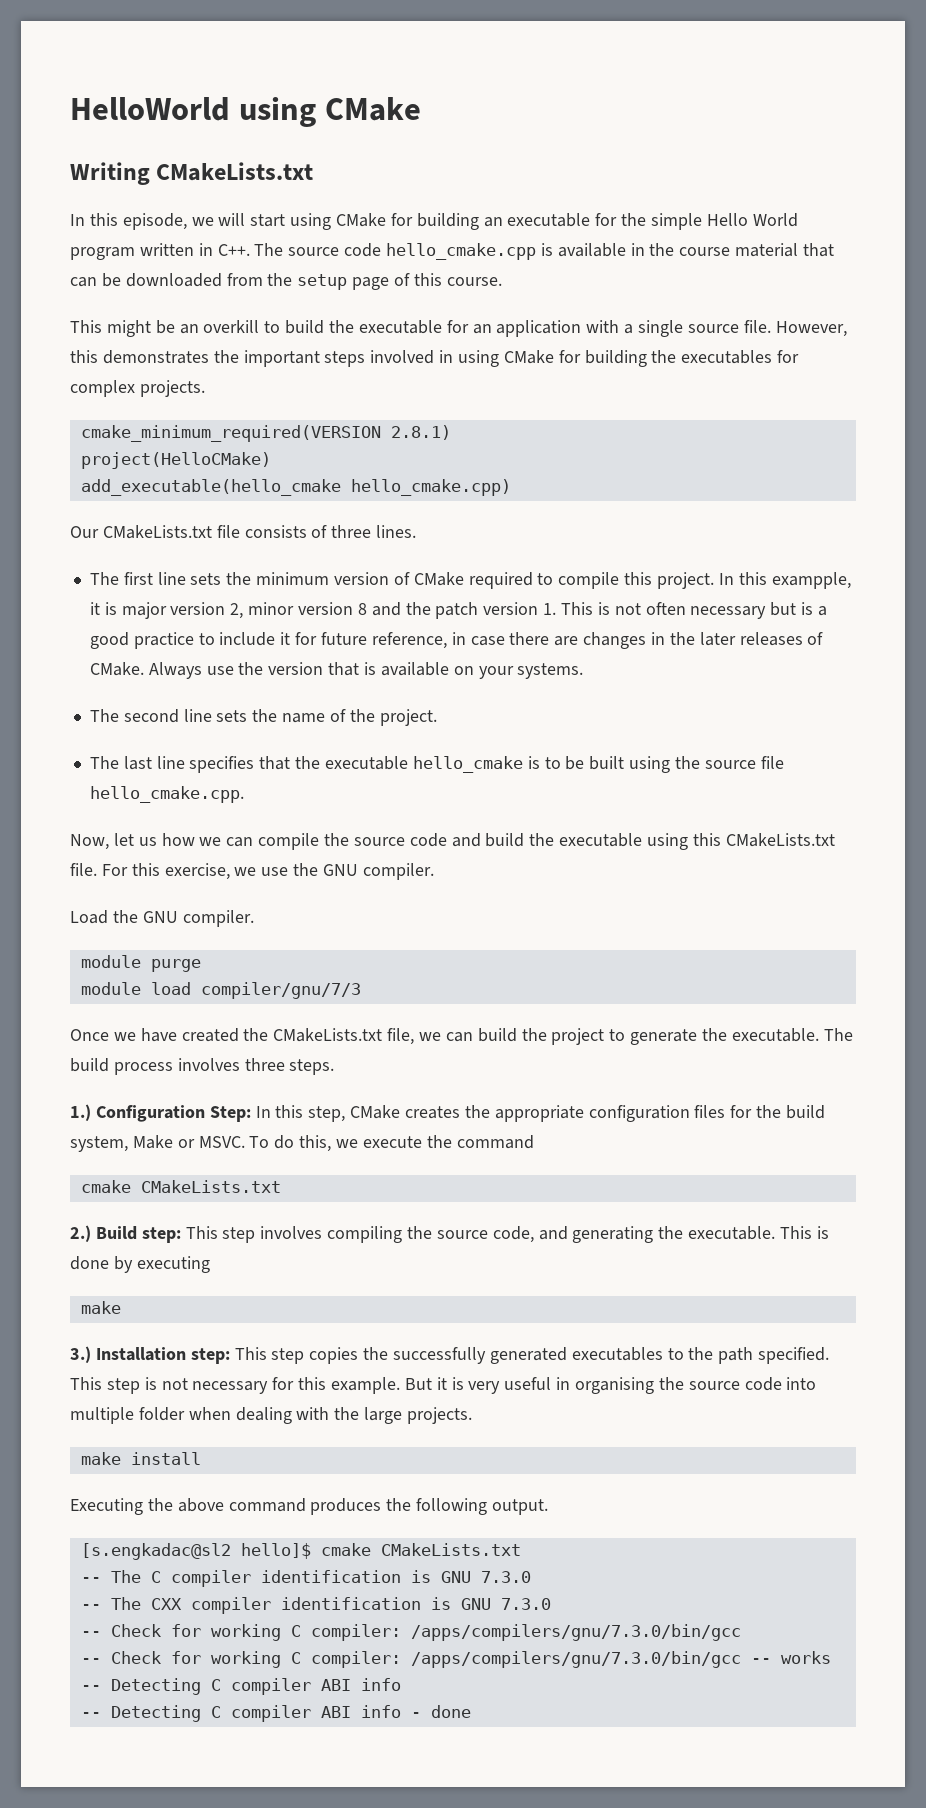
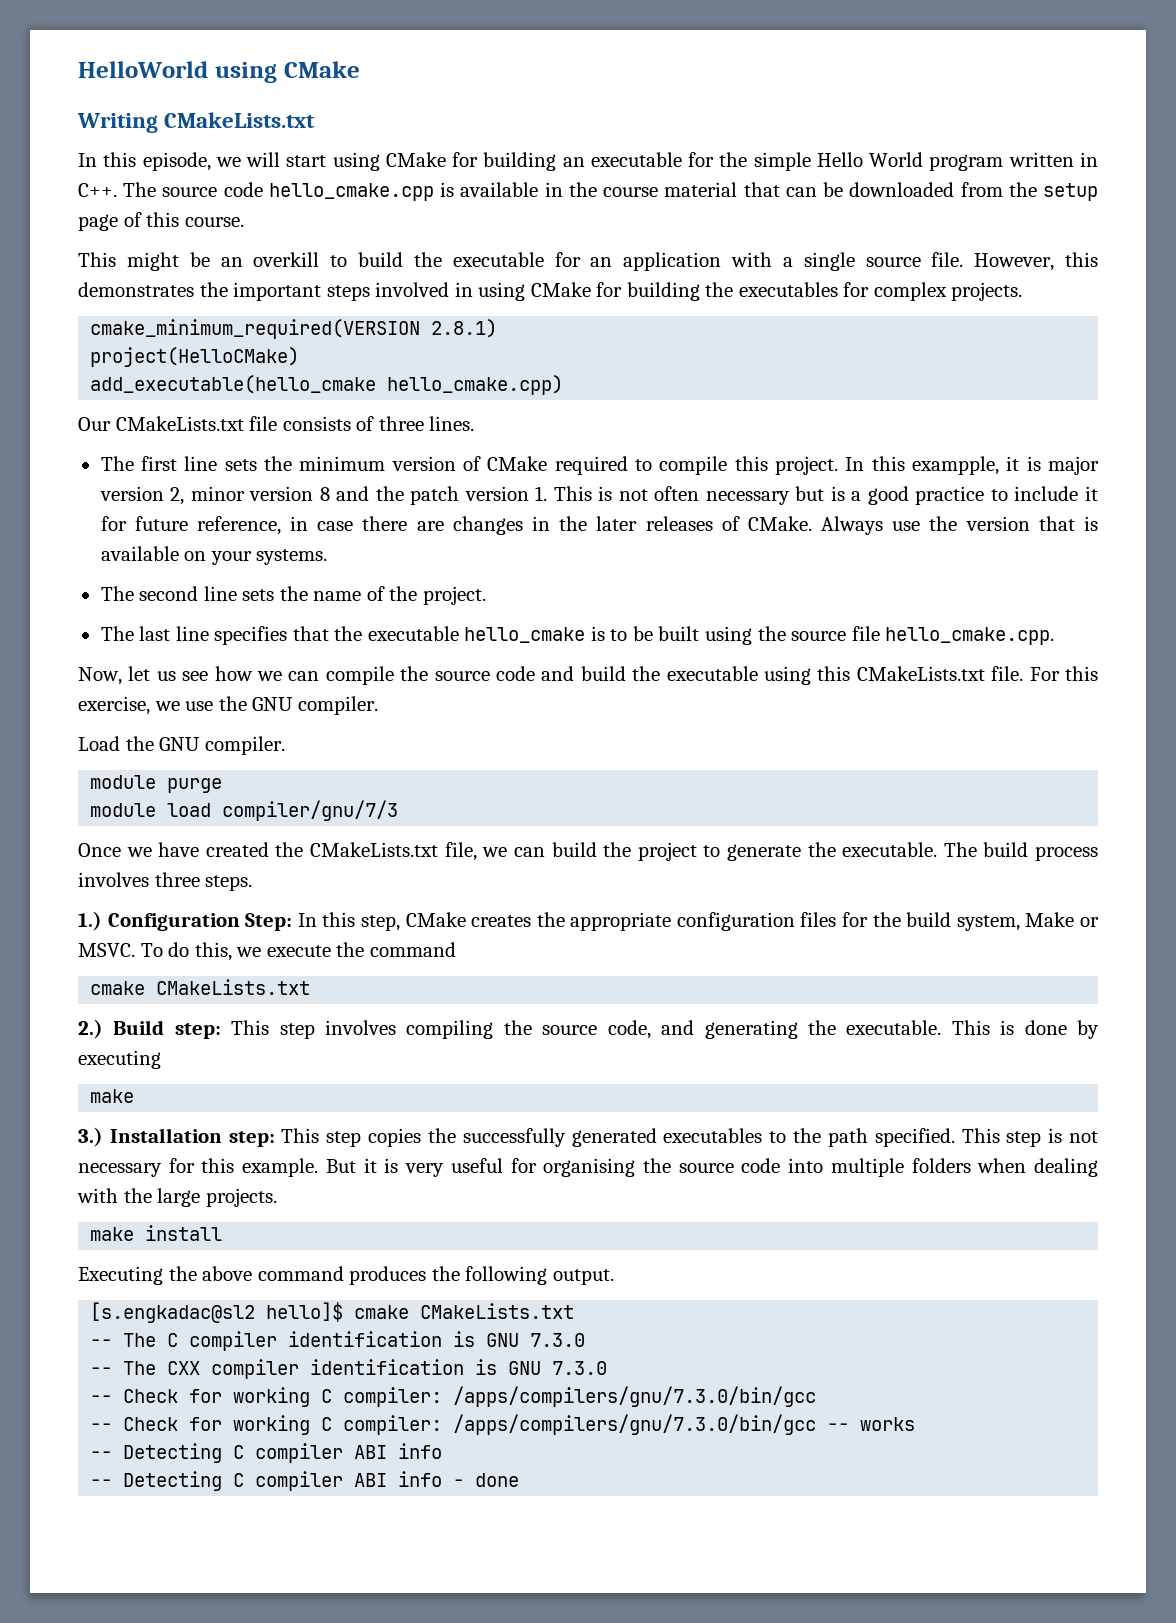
(157, 841) none -> [182,671,209,681] see
[556,1377,571,1390] in -> [510,1158,537,1173] for
[138,1407,185,1421] folder -> [911,1158,971,1173] folders

